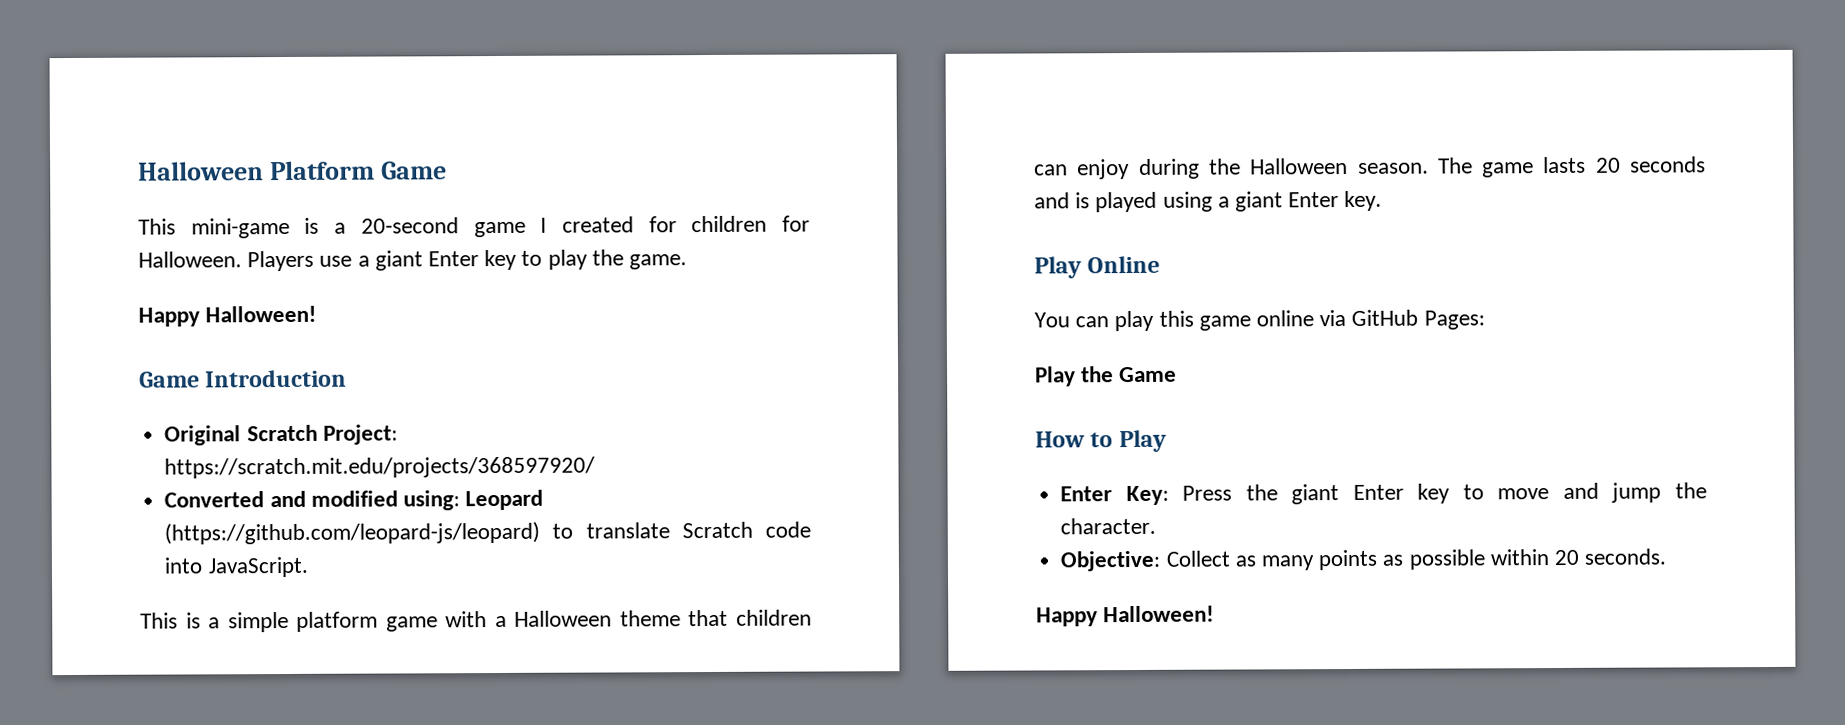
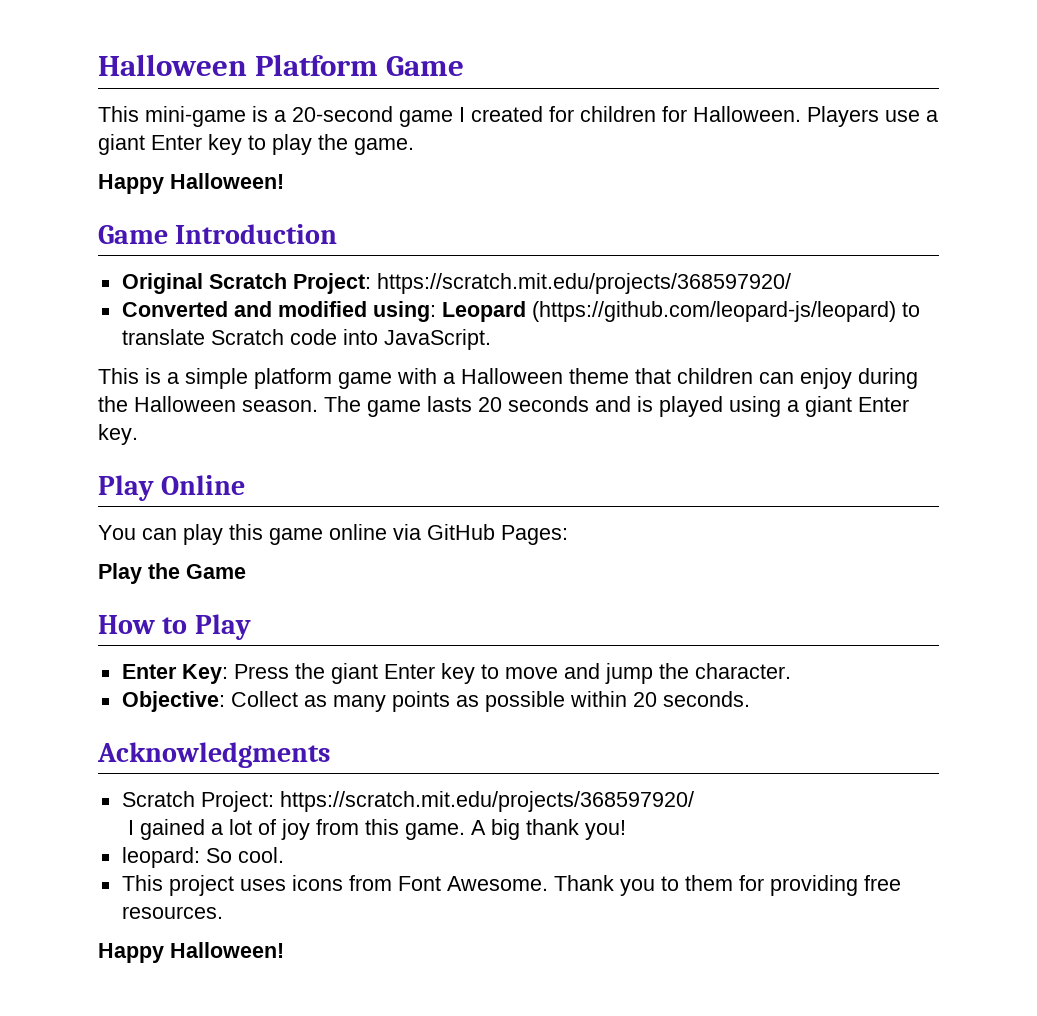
(1667, 556) none -> [97,742,330,768] [121,791,694,812] [128,819,627,840] [121,847,284,868] [121,875,901,896] [121,906,223,919] // Acknowledgments // Scratch Project: https://scratch.mit.edu/projects/368597920/ // I gained a lot of joy from this game. A big thank you! // leopard: So cool. // This project uses icons from Font Awesome. Thank you to them for providing free resources.

